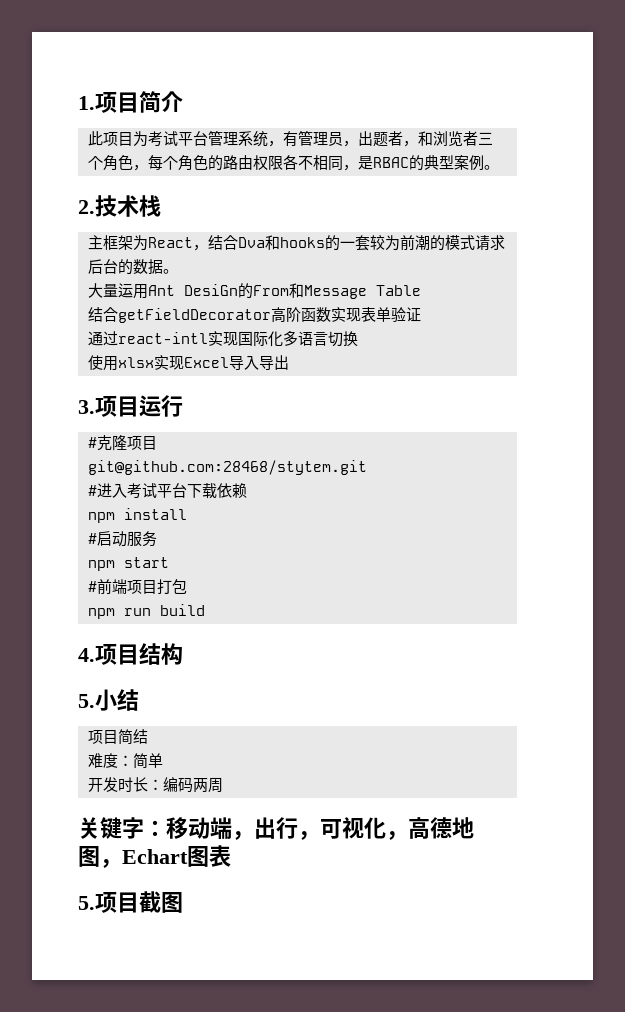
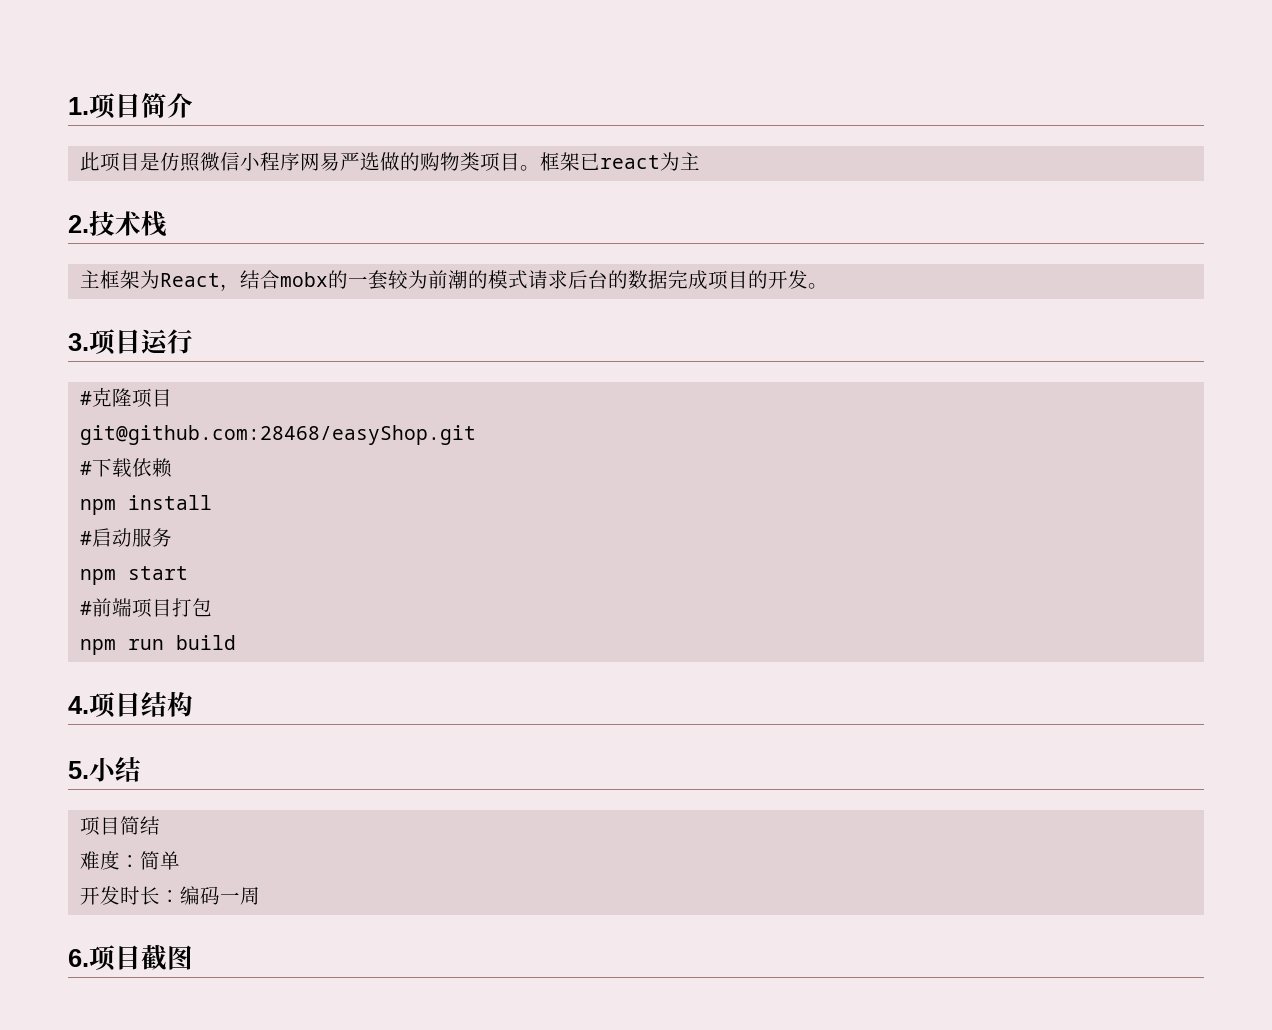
[132,130,493,147] [87,155,499,171] 为考试平台管理系统，有管理员，出题者，和浏览者三个角色，每个角色的路由权限各不相同，是RBAC的典型案例。 -> [140,152,701,172] 是仿照微信小程序网易严选做的购物类项目。框架已react为主
[237,235,325,250] Dva和hooks -> [280,272,329,287] mobx
[162,269,178,274] [87,283,421,299] [87,307,421,323] [87,330,358,347] [87,355,289,371] 。 // 大量运用Ant DesiGn的From和Message Table // 结合getFieldDecorator高阶函数实现表单验证 // 通过react-intl实现国际化多语言切换 // 使用xlsx实现Excel导入导出 -> [668,270,829,290] 完成项目的开发。
[87,460,367,475] [87,483,187,498] git@github.com:28468/stytem.git // #进入考试平台 -> [80,425,477,445] [80,461,93,475] git@github.com:28468/easyShop.git // #
[192,778,208,792] 两 -> [220,892,241,903] 一
[78,817,474,840] [78,845,231,868] [78,896,95,910] 关键字：移动端，出行，可视化，高德地图，Echart图表 // 5. -> [68,949,89,967] 6.

